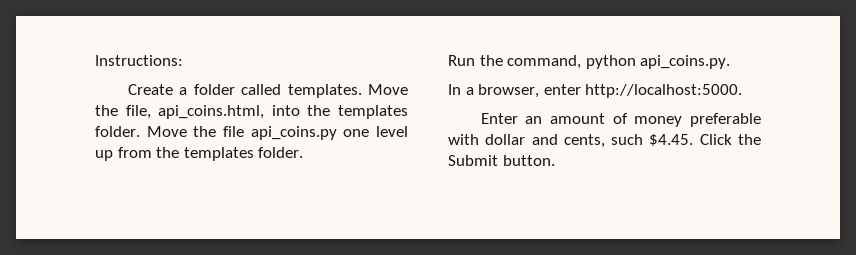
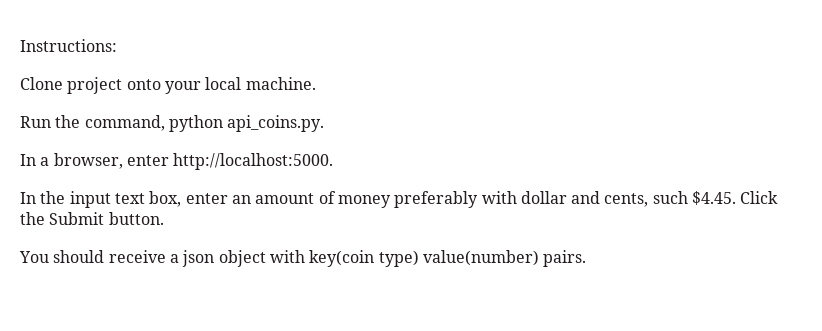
[127,84,408,98] [95,105,408,119] [95,126,408,140] [95,147,304,161] Create a folder called templates. Move the file, api_coins.html, into the templates folder. Move the file api_coins.py one level up from the templates folder. -> [20,77,316,94] Clone project onto your local machine.
[480,113,518,124] Enter -> [20,191,228,208] In the input text box, enter
[690,113,761,127] preferable -> [394,191,479,208] preferably
(555, 160) none -> [19,250,587,267] // You should receive a json object with key(coin type) value(number) pairs.

